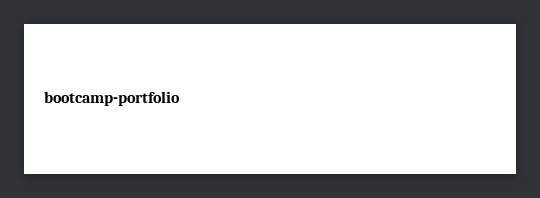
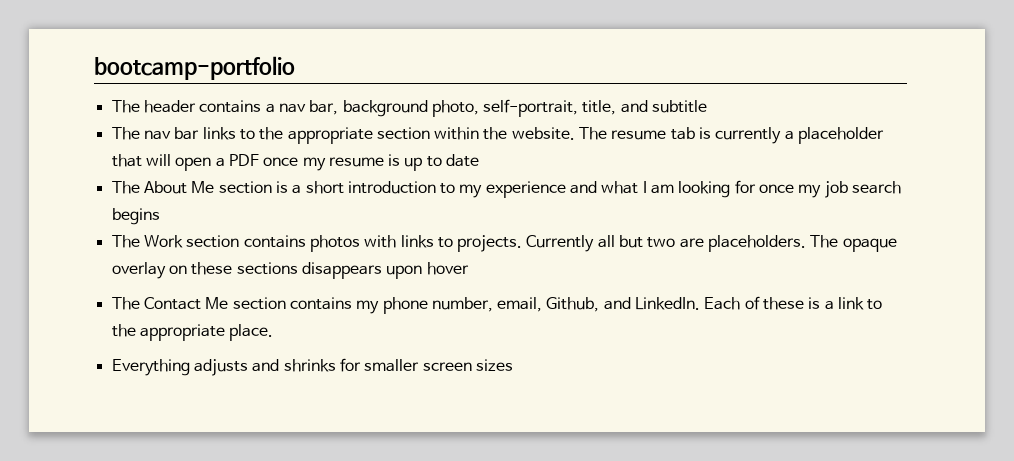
(180, 98) none -> [111,99,708,117] [111,127,885,144] [111,154,480,171] [111,180,902,198] [111,208,160,225] [111,235,897,252] [111,262,469,279] [111,296,883,314] [111,324,274,341] [111,358,513,376] // The header contains a nav bar, background photo, self-portrait, title, and subtitle // The nav bar links to the appropriate section within the website. The resume tab is currently a placeholder that will open a PDF once my resume is up to date // The About Me section is a short introduction to my experience and what I am looking for once my job search begins // The Work section contains photos with links to projects. Currently all but two are placeholders. The opaque overlay on these sections disappears upon hover // The Contact Me section contains my phone number, email, Github, and LinkedIn. Each of these is a link to the appropriate place. // Everything adjusts and shrinks for smaller screen sizes

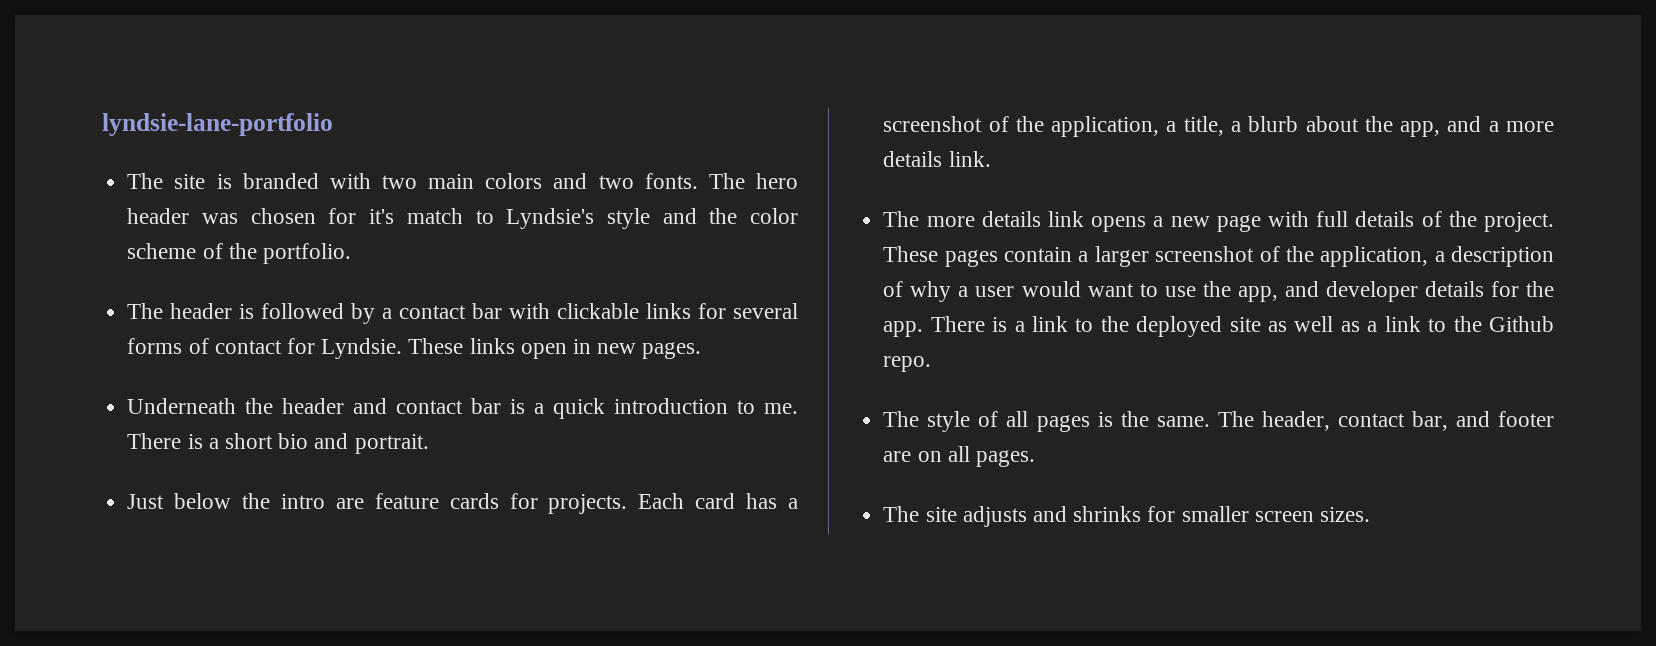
[94,56,295,80] [111,99,708,117] [111,127,885,144] [111,154,480,171] [111,180,902,198] [111,208,160,225] [111,235,897,252] [111,262,469,279] [111,296,805,314] bootcamp-portfolio // The header contains a nav bar, background photo, self-portrait, title, and subtitle // The nav bar links to the appropriate section within the website. The resume tab is currently a placeholder that will open a PDF once my resume is up to date // The About Me section is a short introduction to my experience and what I am looking for once my job search begins // The Work section contains photos with links to projects. Currently all but two are placeholders. The opaque overlay on these sections disappears upon hover // The Contact Me section contains my phone number, email, Github, and LinkedIn. Each of these -> [102,113,333,136] [127,173,798,189] [127,208,798,229] [127,243,351,264] [127,303,799,324] [127,338,702,359] [127,398,799,419] [127,433,429,454] [127,493,798,514] [883,116,1554,137] [883,151,991,167] [883,211,1554,232] [883,246,1554,267] [883,281,1554,302] [883,316,985,337] lyndsie-lane-portfolio // The site is branded with two main colors and two fonts. The hero header was chosen for it's match to Lyndsie's style and the color scheme of the portfolio. // The header is followed by a contact bar with clickable links for several forms of contact for Lyndsie. These links open in new pages. // Underneath the header and contact bar is a quick introduction to me. There is a short bio and portrait. // Just below the intro are feature cards for projects. Each card has a screenshot of the application, a title, a blurb about the app, and a more details link. // The more details link opens a new page with full details of the project. These pages contain a larger screenshot of the application, a description of why a user would want to use the app, and developer details for the app. There
[139,324,274,341] [111,359,190,376] appropriate place. // Everything -> [1136,316,1554,337] [883,356,932,372] [883,411,1554,432] [883,446,1035,467] [883,506,957,522] deployed site as well as a link to the Github repo. // The style of all pages is the same. The header, contact bar, and footer are on all pages. // The site
[475,359,513,371] sizes -> [1319,507,1370,522] sizes.

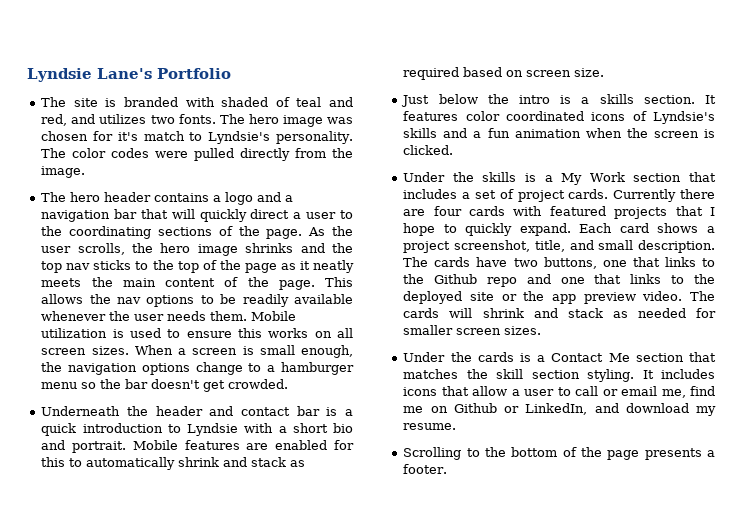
[102,113,333,136] lyndsie-lane-portfolio -> [27,68,231,82] Lyndsie Lane's Portfolio
[382,173,588,189] two main colors and -> [221,97,353,107] [41,114,147,126] shaded of teal and red, and utilizes
[127,208,190,224] header -> [282,115,323,127] image
[606,208,798,229] [127,243,351,264] [127,303,799,324] [127,338,702,359] style and the color scheme of the portfolio. // The header is followed by a contact bar with clickable links for several forms of contact for Lyndsie. These links open in new pages. -> [276,131,354,144] [41,148,353,161] [41,166,86,178] [41,192,294,205] [41,209,353,222] [41,226,353,239] [41,243,353,256] [41,260,354,273] [41,277,353,290] [41,294,353,307] [41,311,297,321] [41,328,353,338] [41,345,353,358] [41,362,354,375] [41,379,289,392] personality. The color codes were pulled directly from the image. // The hero header contains a logo and a navigation bar that will quickly direct a user to the coordinating sections of the page. As the user scrolls, the hero image shrinks and the top nav sticks to the top of the page as it neatly meets the main content of the page. This allows the nav options to be readily available whenever the user needs them. Mobile utilization is used to ensure this works on all screen sizes. When a screen is small enough, the navigation options change to a hamburger menu so the bar doesn't get crowded.
[764,403,799,414] [127,433,203,449] me. There is -> [187,423,274,436] Lyndsie with
[127,493,798,514] [883,116,1554,137] [883,151,991,167] [883,211,1554,232] [883,246,1554,267] [883,281,1554,302] [883,316,1554,337] [883,356,932,372] [883,411,1554,432] [883,446,1035,467] [883,506,1370,527] // Just below the intro are feature cards for projects. Each card has a screenshot of the application, a title, a blurb about the app, and a more details link. // The more details link opens a new page with full details of the project. These pages contain a larger screenshot of the application, a description of why a user would want to use the app, and developer details for the app. There is a link to the deployed site as well as a link to the Github repo. // The style of all pages is the same. The header, contact bar, and footer are on all pages. // The site adjusts and shrinks for smaller screen sizes. -> [132,440,354,450] [41,457,306,470] [403,67,605,80] [401,94,716,107] [403,111,715,124] [403,128,715,138] [403,145,454,155] [403,172,716,185] [403,189,715,202] [403,206,715,219] [403,223,715,236] [403,240,715,253] [403,257,715,269] [403,274,715,287] [403,291,715,304] [403,308,716,318] [403,325,542,335] [403,352,716,362] [403,369,715,382] [403,386,715,398] [403,403,716,416] [403,423,457,430] [403,447,715,460] [403,464,448,474] Mobile features are enabled for this to automatically shrink and stack as required based on screen size. // Just below the intro is a skills section. It features color coordinated icons of Lyndsie's skills and a fun animation when the screen is clicked. // Under the skills is a My Work section that includes a set of project cards. Currently there are four cards with featured projects that I hope to quickly expand. Each card shows a project screenshot, title, and small description. The cards have two buttons, one that links to the Github repo and one that links to the deployed site or the app preview video. The cards will shrink and stack as needed for smaller screen sizes. // Under the cards is a Contact Me section that matches the skill section styling. It includes icons that allow a user to call or email me, find me on Github or LinkedIn, and download my resume. // Scrolling to the bottom of the page presents a footer.

